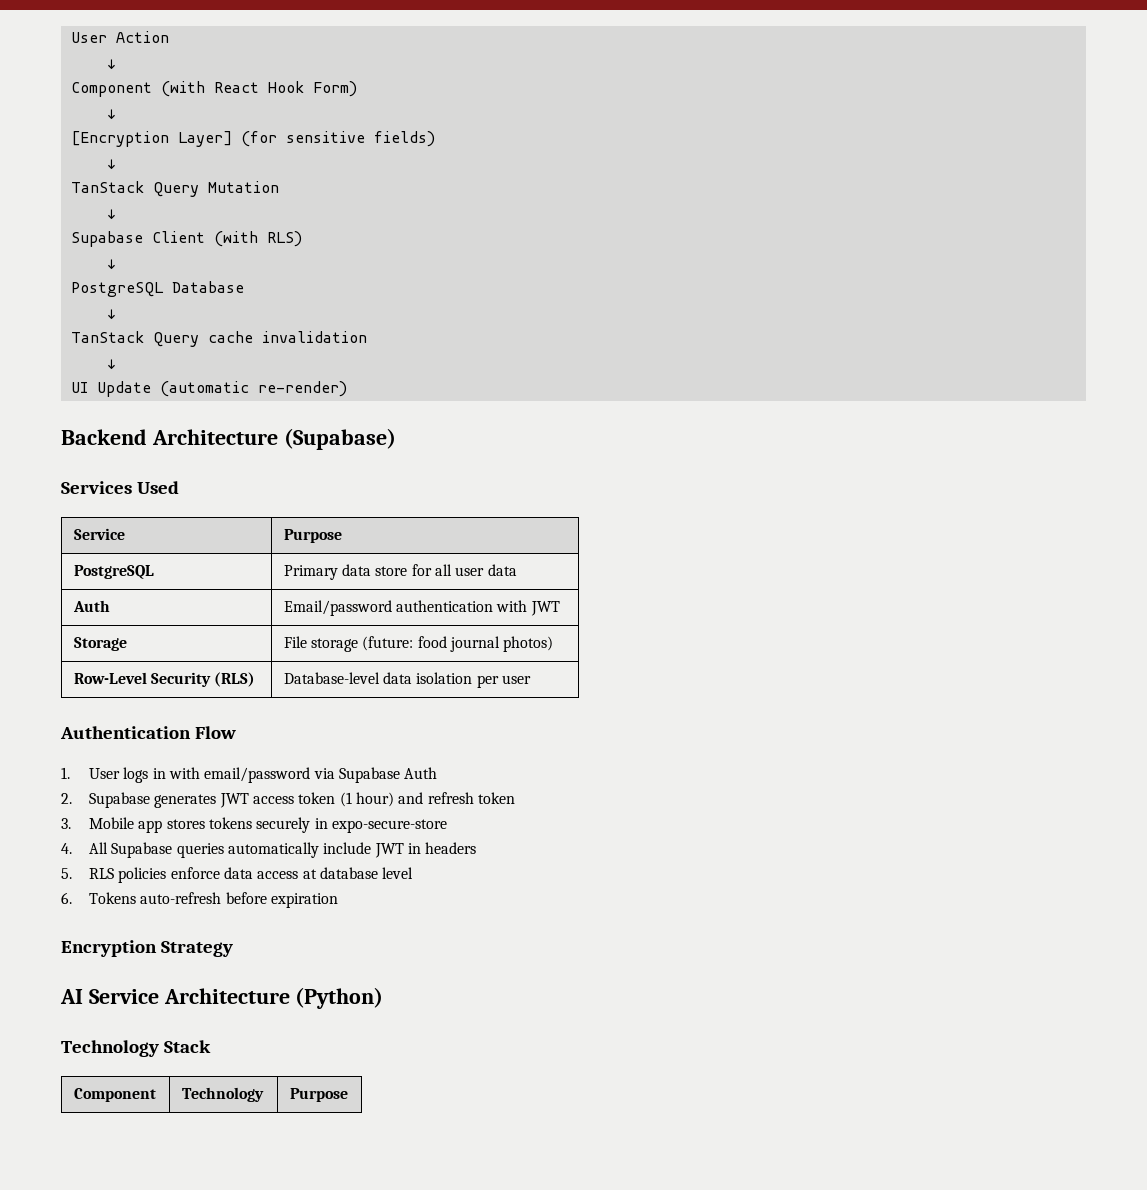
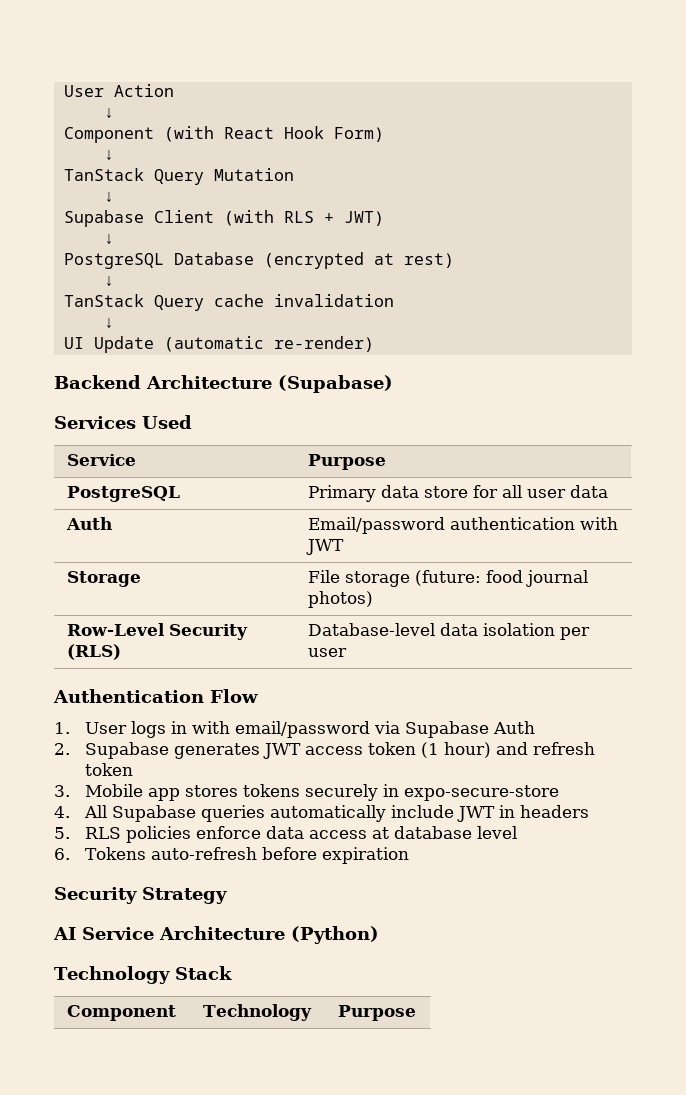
[70,131,435,147] [106,159,116,170] // [Encryption Layer] (for sensitive fields) // ↓ -> (114, 155) none
[266,231,302,247] RLS) -> [283,211,384,226] RLS + JWT)
(244, 287) none -> [263,252,454,269] (encrypted at rest)
[61,940,157,957] Encryption -> [54,887,137,904] Security

